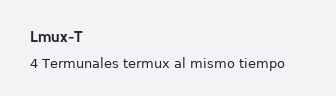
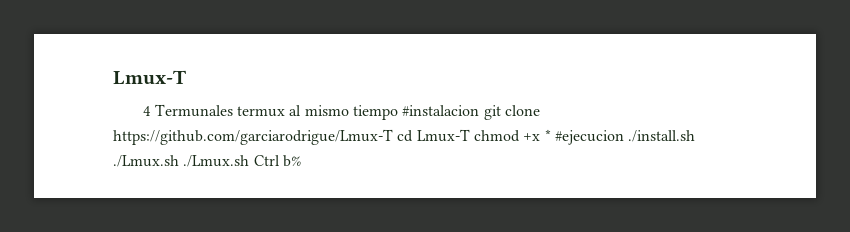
(285, 64) none -> [402,105,541,120] [113,129,696,145] [113,155,301,167] #instalacion git clone https://github.com/garciarodrigue/Lmux-T cd Lmux-T chmod +x * #ejecucion ./install.sh ./Lmux.sh ./Lmux.sh Ctrl b%

